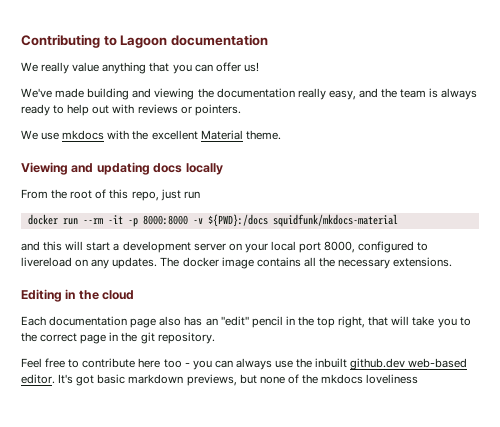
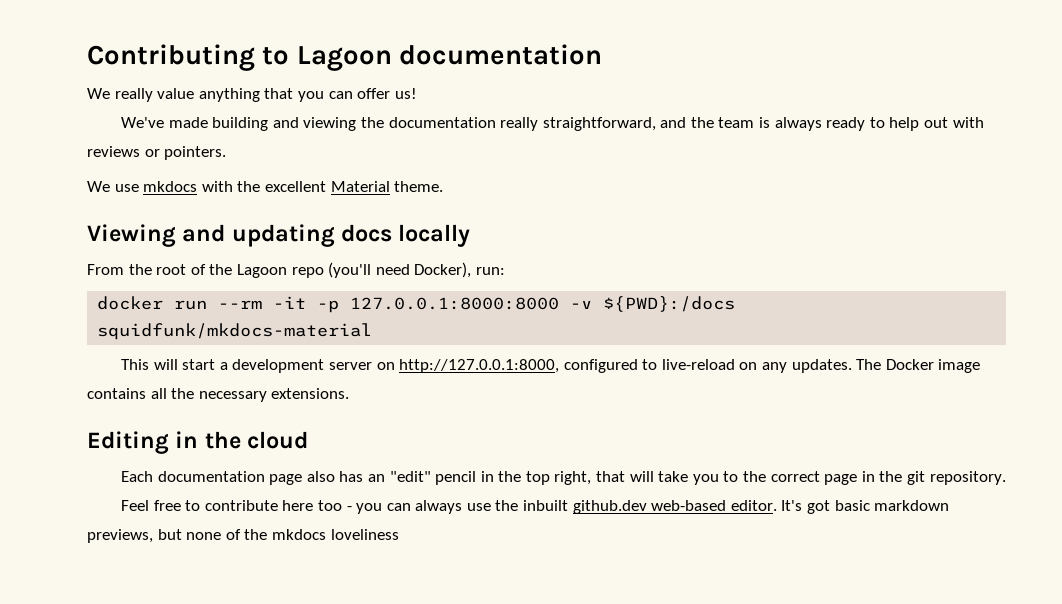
[328,90,356,100] easy, -> [542,117,656,131] straightforward,
[109,189,200,201] this repo, just run -> [209,262,505,278] the Lagoon repo (you'll need Docker), run:
[142,215,188,225] 8000:8000 -> [350,297,560,310] 127.0.0.1:8000:8000
[21,241,63,251] and this -> [120,359,149,370] This
[244,241,356,253] your local port 8000, -> [399,359,560,373] http://127.0.0.1:8000,
[21,257,72,267] livereload -> [661,359,735,370] live-reload
[182,257,219,267] docker -> [885,359,934,370] Docker

